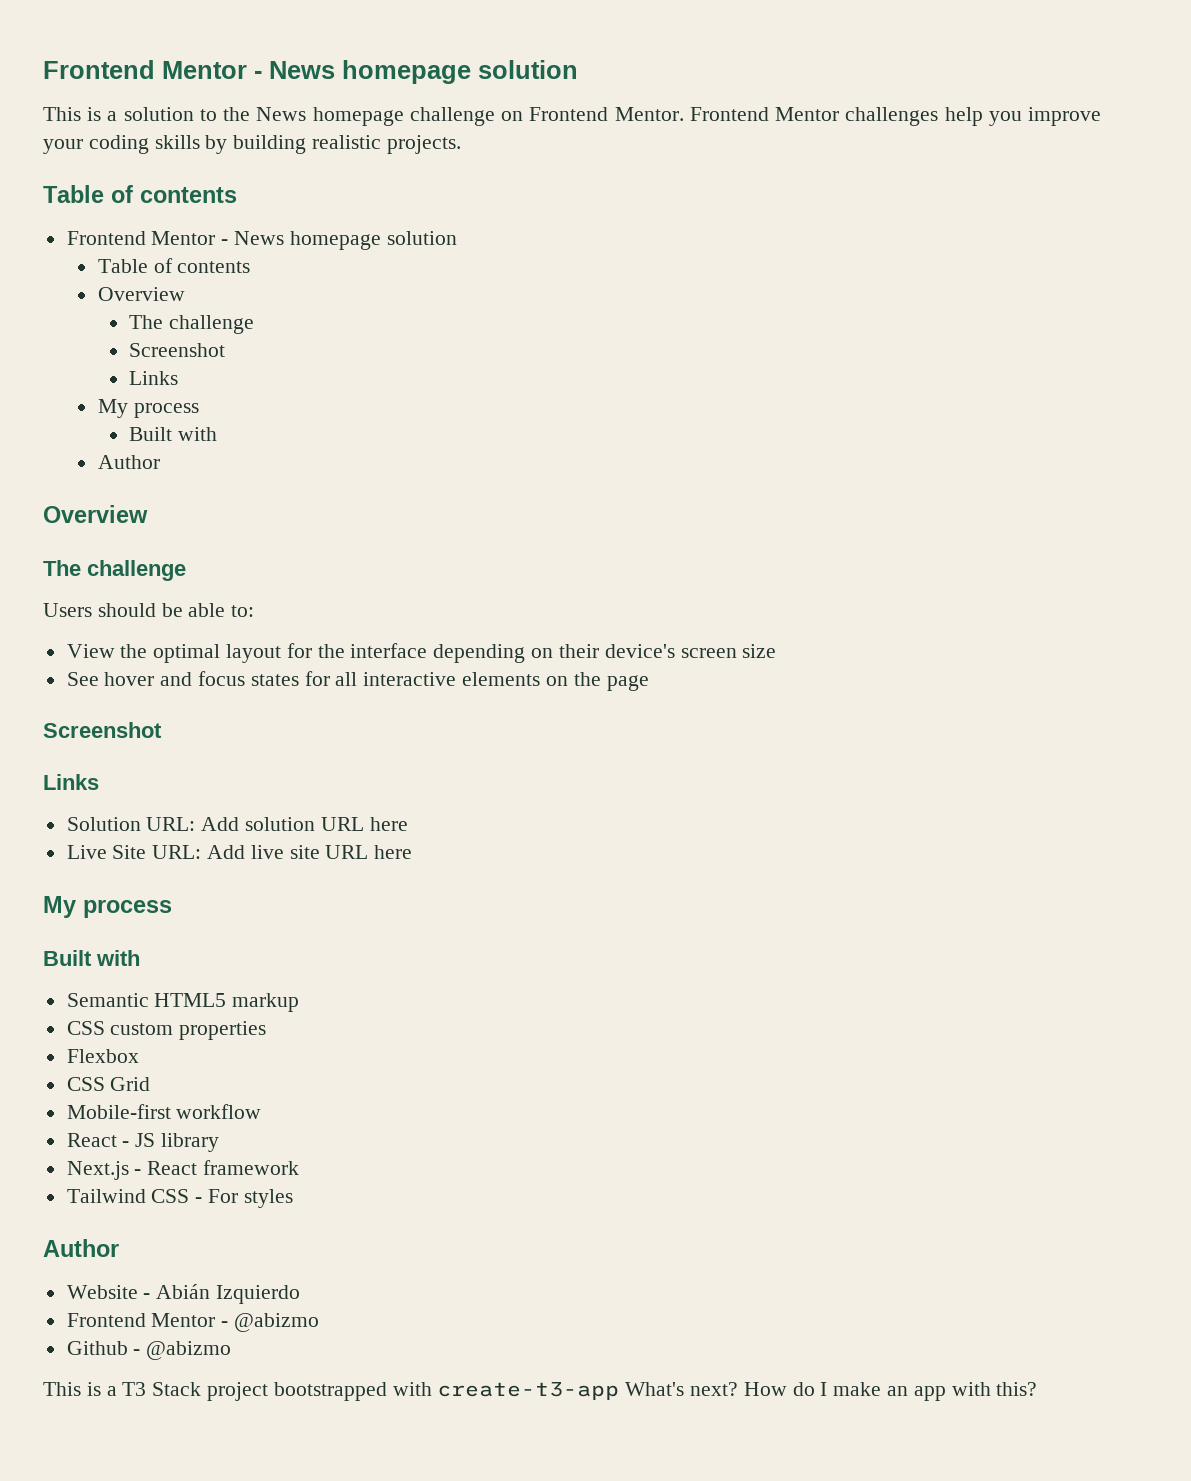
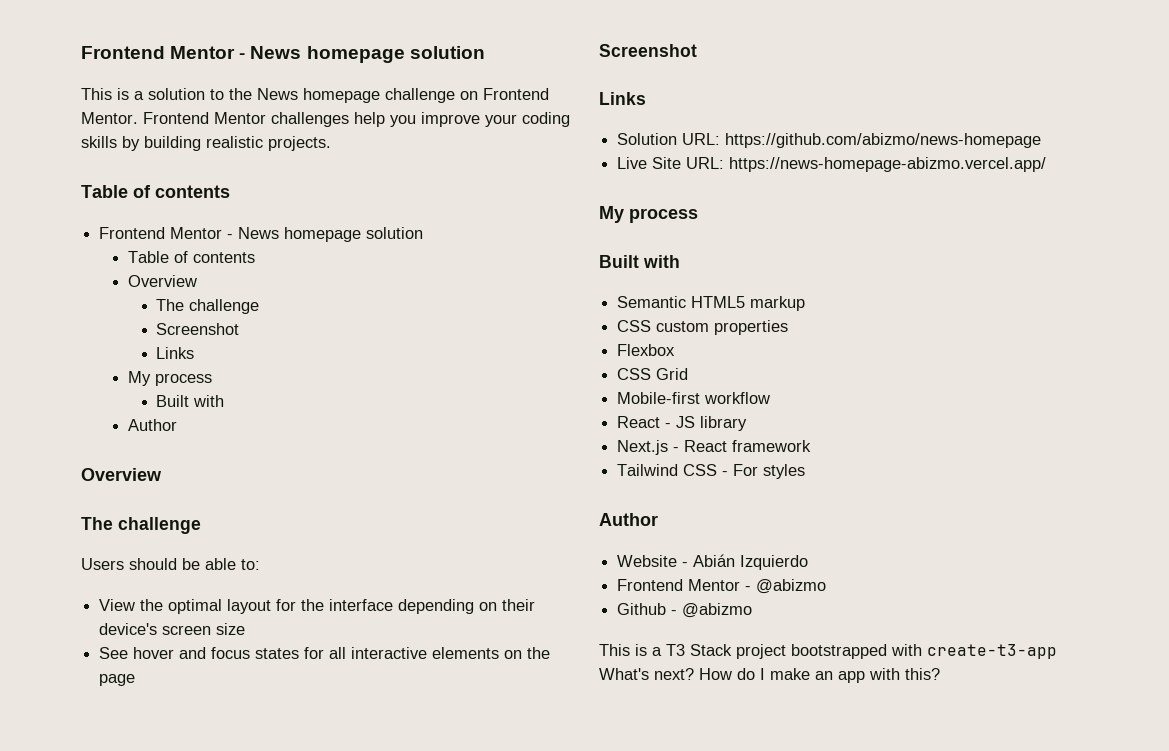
[201,817,408,831] Add solution URL here -> [725,133,1042,148] https://github.com/abizmo/news-homepage
[207,845,413,859] Add live site URL here -> [729,157,1047,172] https://news-homepage-abizmo.vercel.app/

